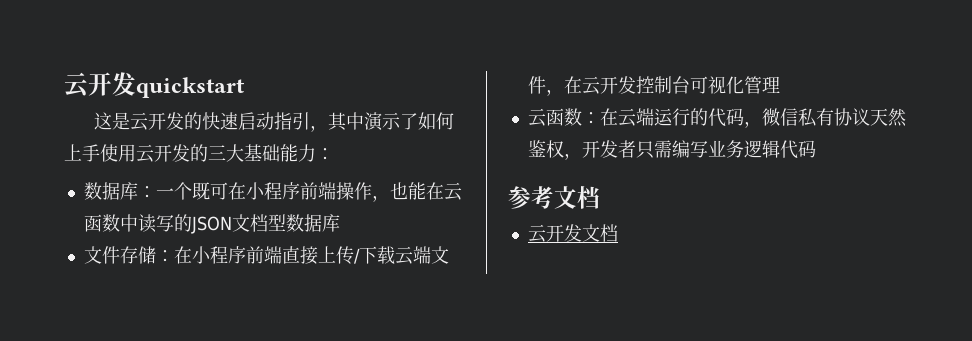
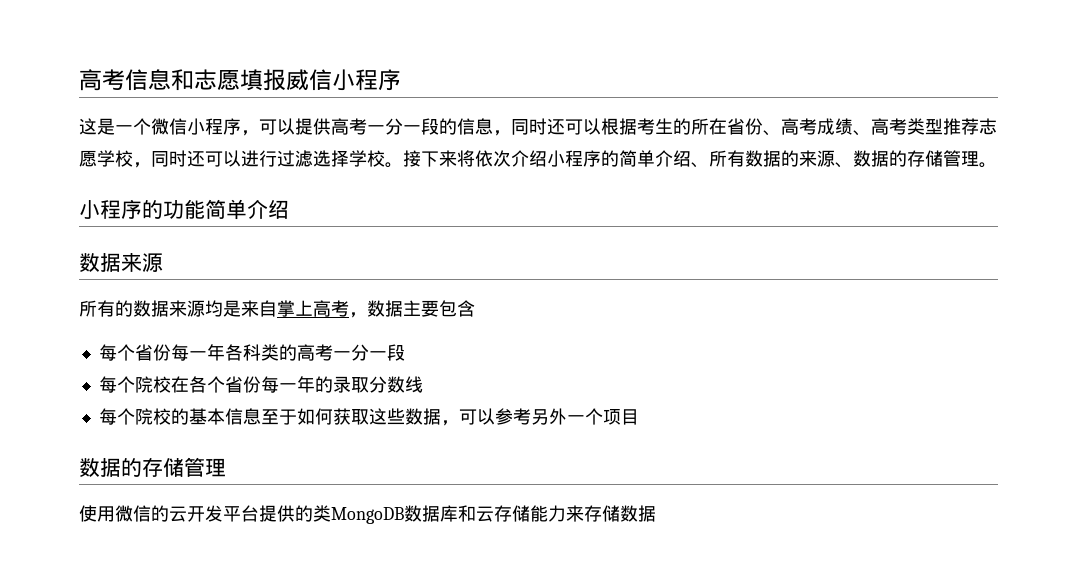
[64,72,245,98] [94,112,455,132] [64,144,334,163] [83,182,462,202] [83,214,340,234] [83,246,449,265] [527,76,780,96] [527,108,907,128] [527,140,816,160] [508,186,600,209] [527,224,618,243] 云开发quickstart // 这是云开发的快速启动指引，其中演示了如何上手使用云开发的三大基础能力： // 数据库：一个既可在小程序前端操作，也能在云函数中读写的JSON文档型数据库 // 文件存储：在小程序前端直接上传/下载云端文件，在云开发控制台可视化管理 // 云函数：在云端运行的代码，微信私有协议天然鉴权，开发者只需编写业务逻辑代码 // 参考文档 // 云开发文档 -> [79,69,401,91] [79,118,997,136] [79,150,997,168] [79,199,289,220] [79,253,163,272] [79,300,475,318] [98,344,405,361] [98,376,423,393] [98,408,639,426] [79,457,226,477] [79,505,656,524] 高考信息和志愿填报威信小程序 // 这是一个微信小程序，可以提供高考一分一段的信息，同时还可以根据考生的所在省份、高考成绩、高考类型推荐志愿学校，同时还可以进行过滤选择学校。接下来将依次介绍小程序的简单介绍、所有数据的来源、数据的存储管理。 // 小程序的功能简单介绍 // 数据来源 // 所有的数据来源均是来自掌上高考，数据主要包含 // 每个省份每一年各科类的高考一分一段 // 每个院校在各个省份每一年的录取分数线 // 每个院校的基本信息至于如何获取这些数据，可以参考另外一个项目 // 数据的存储管理 // 使用微信的云开发平台提供的类MongoDB数据库和云存储能力来存储数据

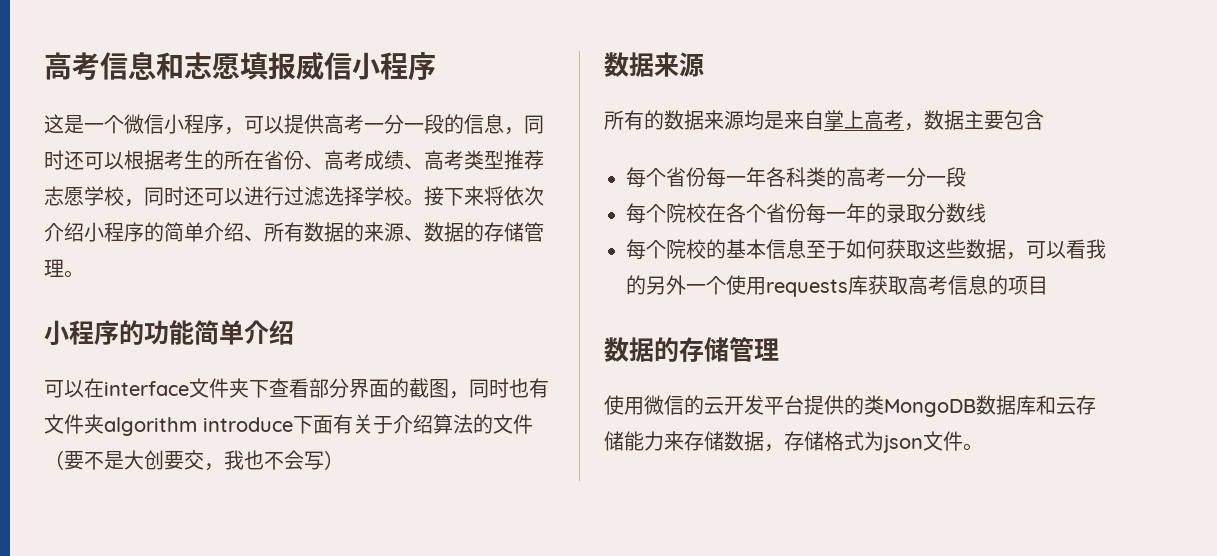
(289, 209) none -> [44,378,549,399] [44,414,533,436] [44,450,344,471] // 可以在interface文件夹下查看部分界面的截图，同时也有文件夹algorithm introduce下面有关于介绍算法的文件（要不是大创要交，我也不会写）
[494,408,531,425] 参考 -> [1066,239,1106,259] [626,275,646,295] 看我的
(603, 416) none -> [726,275,1008,297] 使用requests库获取高考信息的
(656, 513) none -> [764,431,983,453] ，存储格式为json文件。

